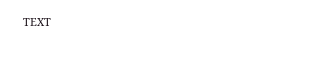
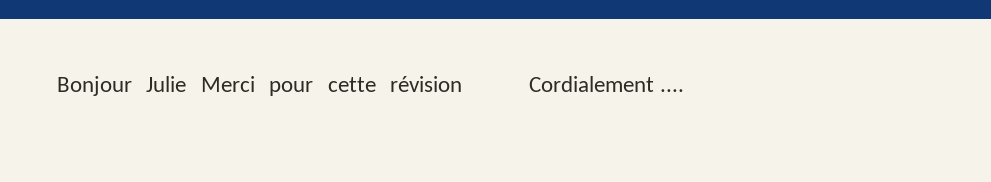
[23,18,51,26] TEXT -> [57,76,685,96] Bonjour Julie Merci pour cette révision Cordialement ....

